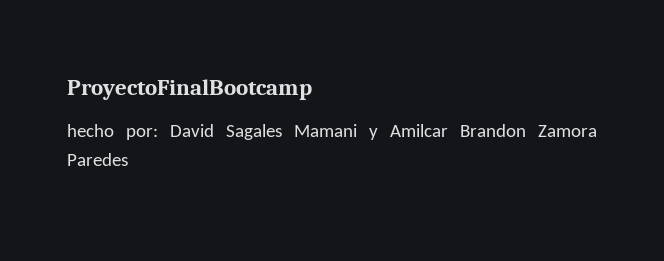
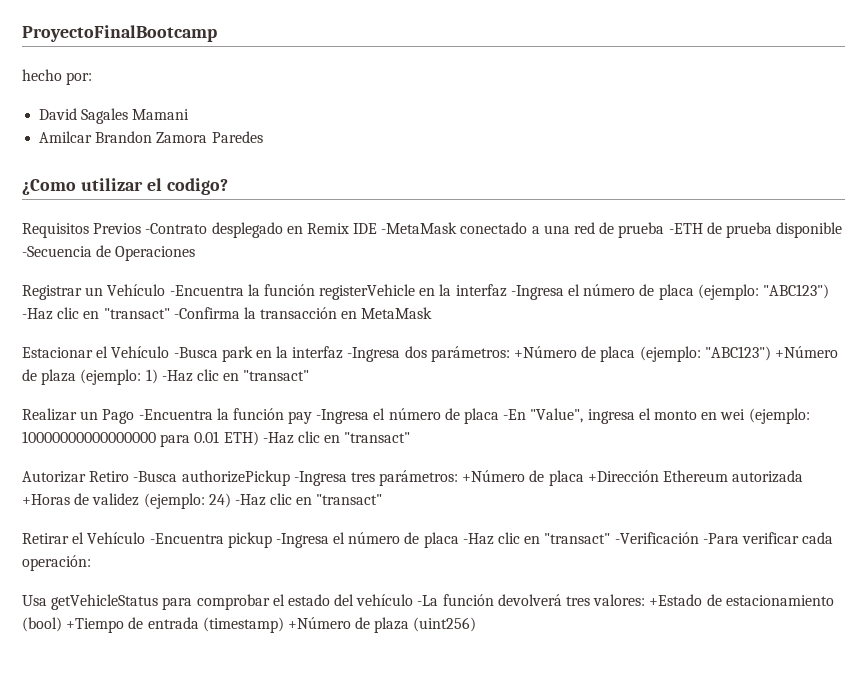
(158, 134) none -> (93, 78) //
[369,128,378,140] y -> (190, 114) //
(128, 159) none -> [22,178,228,195] [22,222,843,238] [22,245,196,261] [22,284,829,300] [22,307,433,320] [22,346,838,362] [22,369,310,385] [22,408,810,424] [22,431,411,447] [22,470,804,486] [22,493,383,509] [22,532,834,548] [22,555,91,571] [22,594,834,610] [22,617,477,633] // ¿Como utilizar el codigo? // Requisitos Previos -Contrato desplegado en Remix IDE -MetaMask conectado a una red de prueba -ETH de prueba disponible -Secuencia de Operaciones // Registrar un Vehículo -Encuentra la función registerVehicle en la interfaz -Ingresa el número de placa (ejemplo: "ABC123") -Haz clic en "transact" -Confirma la transacción en MetaMask // Estacionar el Vehículo -Busca park en la interfaz -Ingresa dos parámetros: +Número de placa (ejemplo: "ABC123") +Número de plaza (ejemplo: 1) -Haz clic en "transact" // Realizar un Pago -Encuentra la función pay -Ingresa el número de placa -En "Value", ingresa el monto en wei (ejemplo: 10000000000000000 para 0.01 ETH) -Haz clic en "transact" // Autorizar Retiro -Busca authorizePickup -Ingresa tres parámetros: +Número de placa +Dirección Ethereum autorizada +Horas de validez (ejemplo: 24) -Haz clic en "transact" // Retirar el Vehículo -Encuentra pickup -Ingresa el número de placa -Haz clic en "transact" -Verificación -Para verificar cada operación: // Usa getVehicleStatus para comprobar el estado del vehículo -La función devolverá tres valores: +Estado de estacionamiento (bool) +Tiempo de entrada (timestamp) +Número de plaza (uint256)

